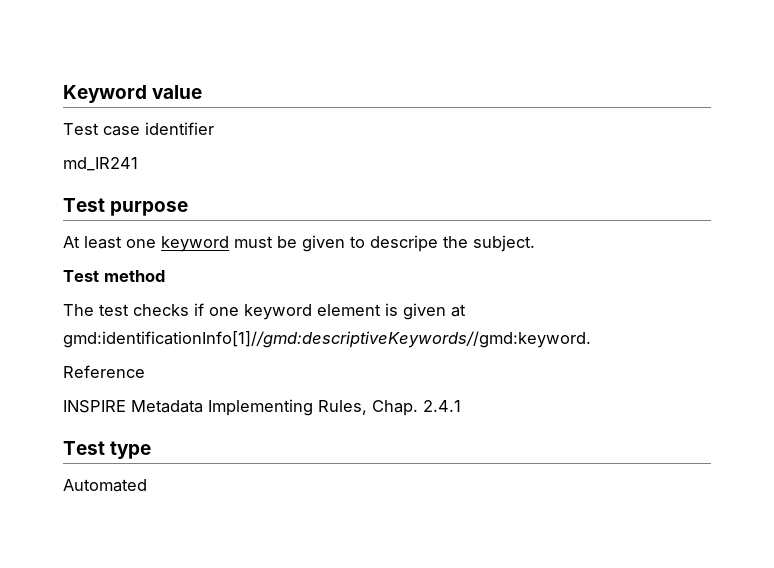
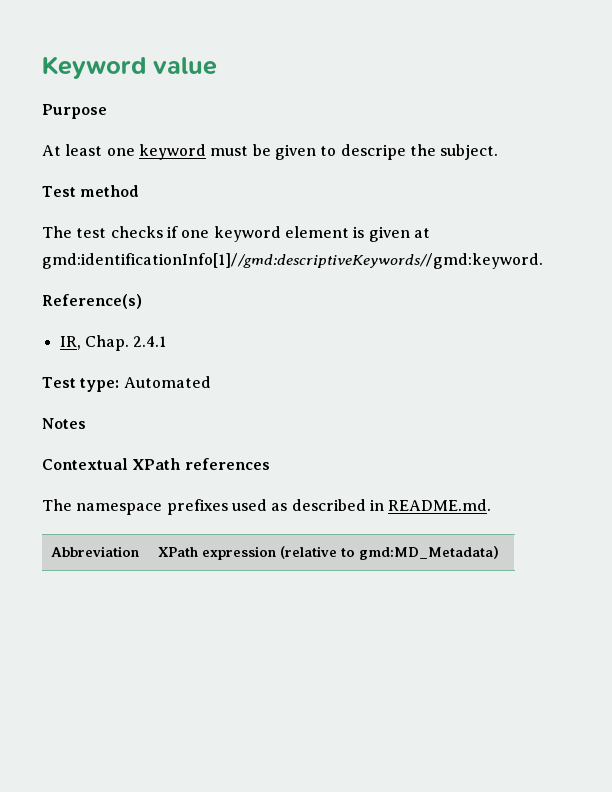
[63,122,214,136] [63,157,138,171] [63,198,189,216] Test case identifier // md_IR241 // Test purpose -> [42,104,107,119] Purpose
[63,365,145,378] [63,399,461,416] [63,441,152,459] [63,479,147,492] Reference // INSPIRE Metadata Implementing Rules, Chap. 2.4.1 // Test type // Automated -> [42,294,142,309] [59,335,167,351] [42,376,211,392] [42,418,86,429] [42,458,270,470] [42,499,492,515] [51,546,140,557] [158,546,500,560] Reference(s) // IR, Chap. 2.4.1 // Test type: Automated // Notes // Contextual XPath references // The namespace prefixes used as described in README.md. // Abbreviation | XPath expression (relative to gmd:MD_Metadata)

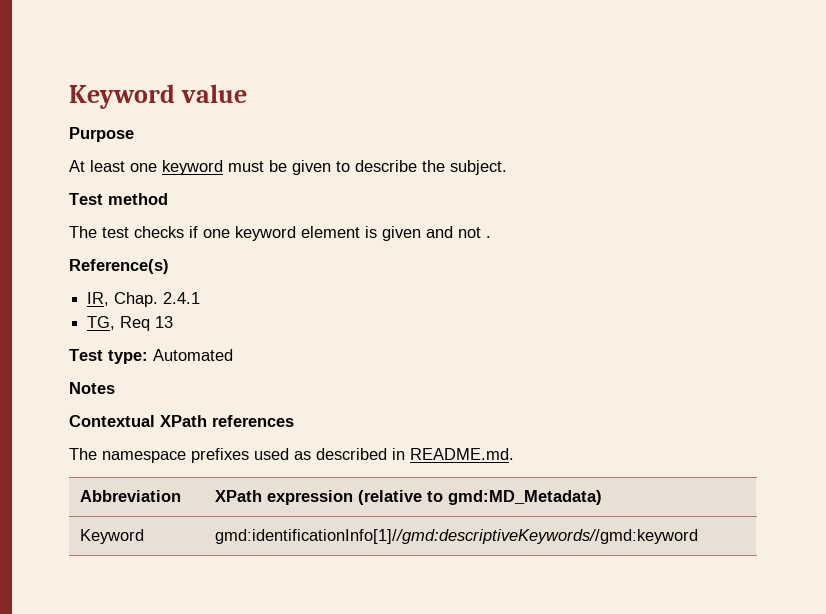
[340,144,406,160] descripe -> [355,160,417,172] describe
[413,228,430,238] [42,253,543,269] at gmd:identificationInfo[1]//gmd:descriptiveKeywords//gmd:keyword. -> [426,226,491,238] and not .
(167, 341) none -> [87,316,174,331] // TG, Req 13
(500, 553) none -> [80,529,145,544] [215,529,699,544] // Keyword | gmd:identificationInfo[1]//gmd:descriptiveKeywords//gmd:keyword

